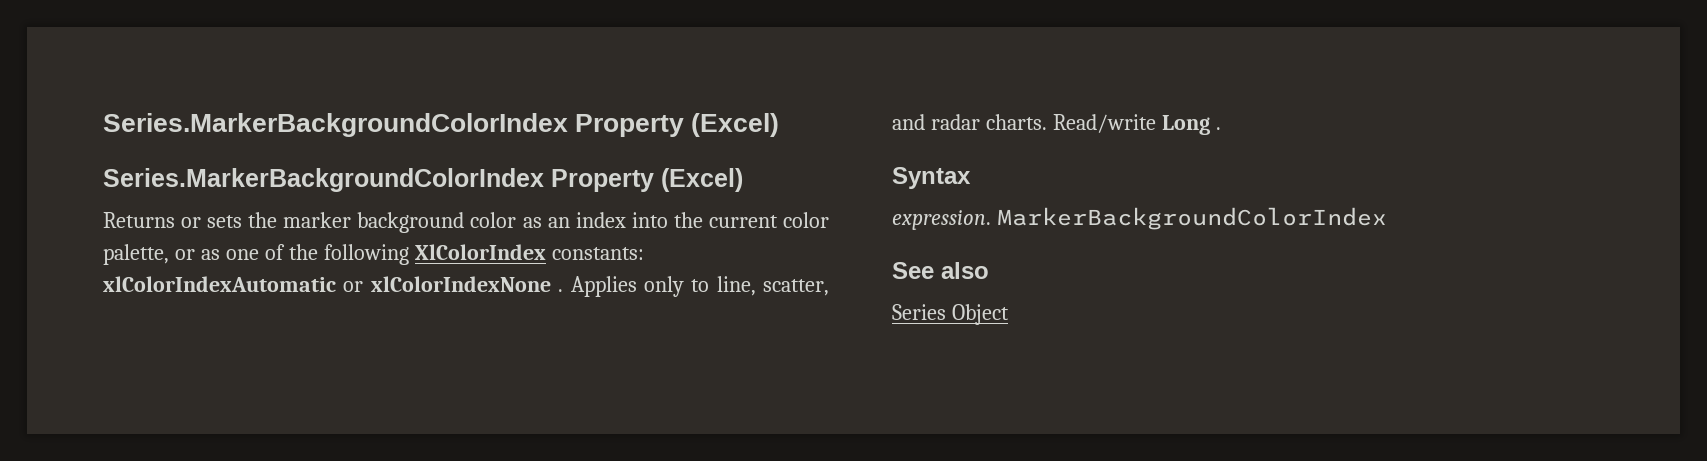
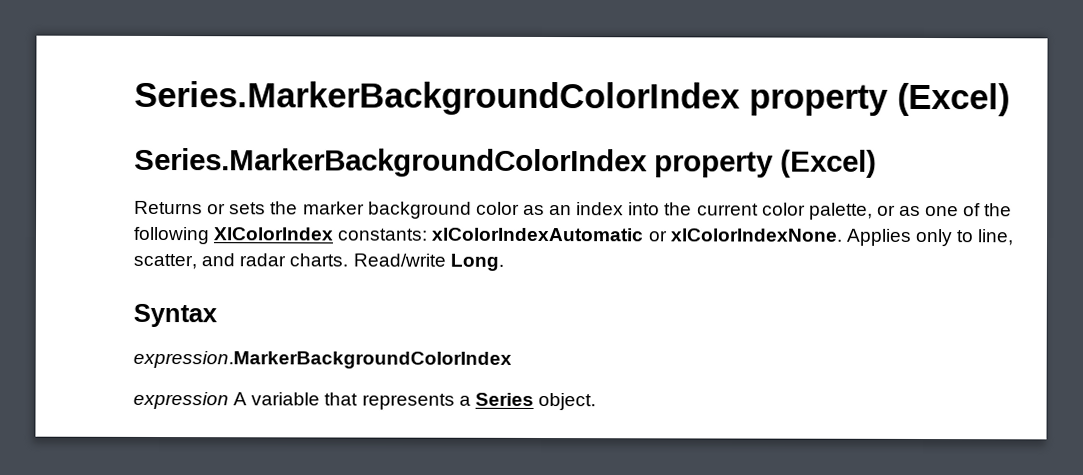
[103,113,685,137] Series.MarkerBackgroundColorIndex Property -> [134,80,888,116] Series.MarkerBackgroundColorIndex property
[551,169,654,192] Property -> [654,151,774,178] property
[370,276,564,292] xlColorIndexNone . -> [669,228,843,242] xlColorIndexNone.
[1161,115,1221,135] Long . -> [449,253,504,271] Long.
[892,207,1387,230] [892,262,989,279] [892,304,1009,325] expression. MarkerBackgroundColorIndex // See also // Series Object -> [133,350,512,369] [133,391,596,411] expression.MarkerBackgroundColorIndex // expression A variable that represents a Series object.

